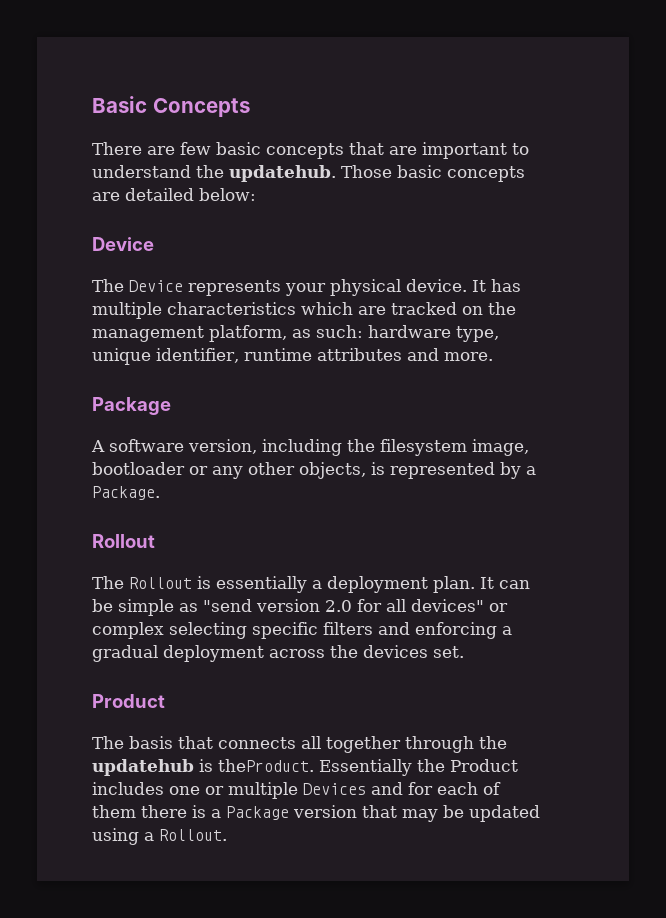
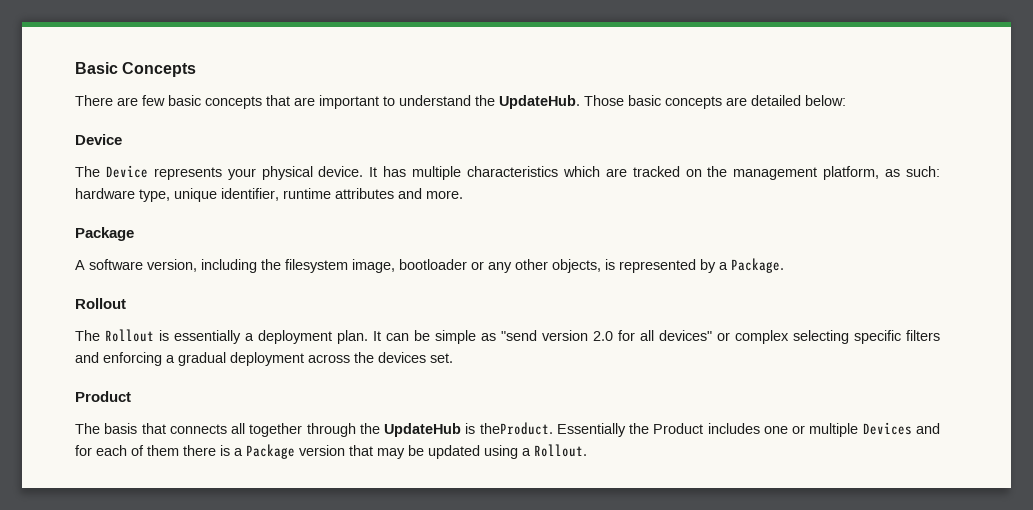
[229,165,336,182] updatehub. -> [499,95,580,109] UpdateHub.
[92,759,194,776] updatehub -> [384,423,462,437] UpdateHub

